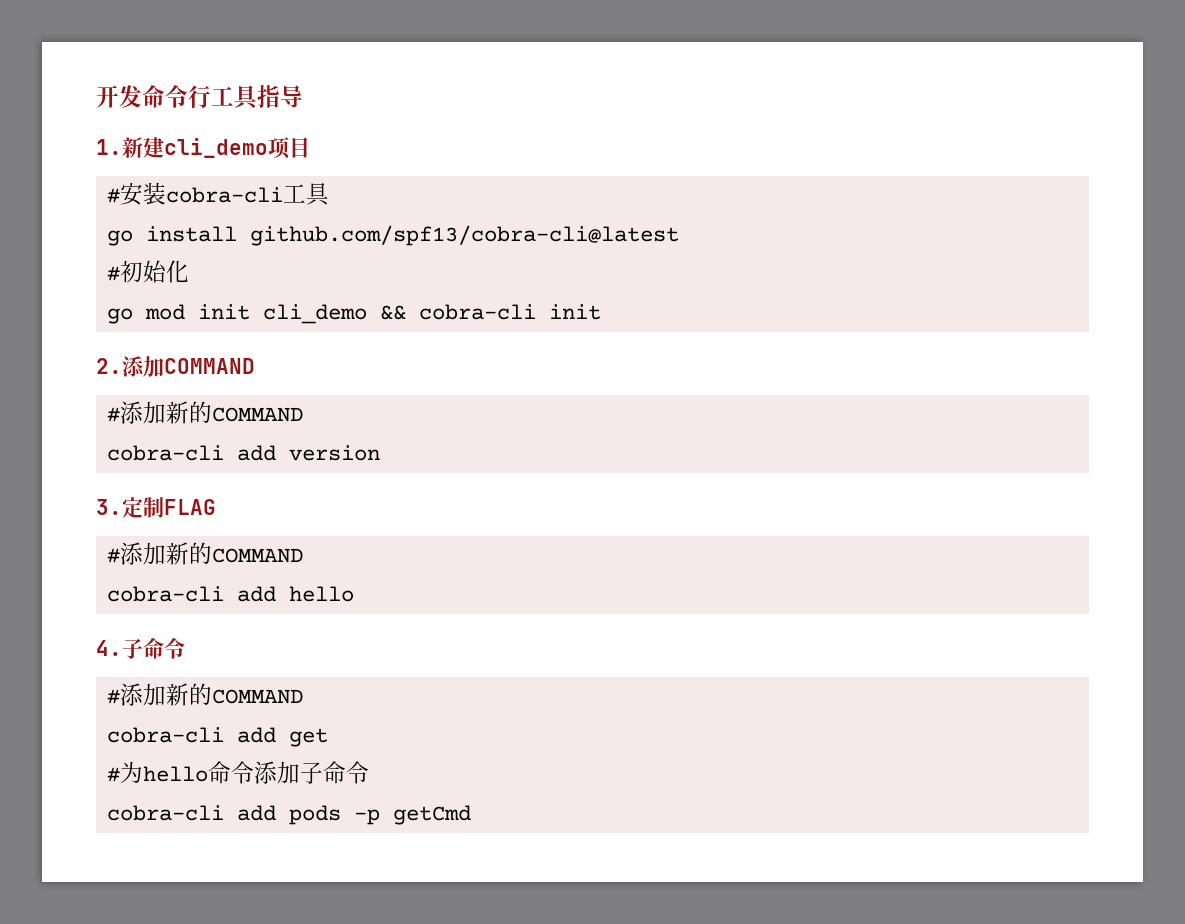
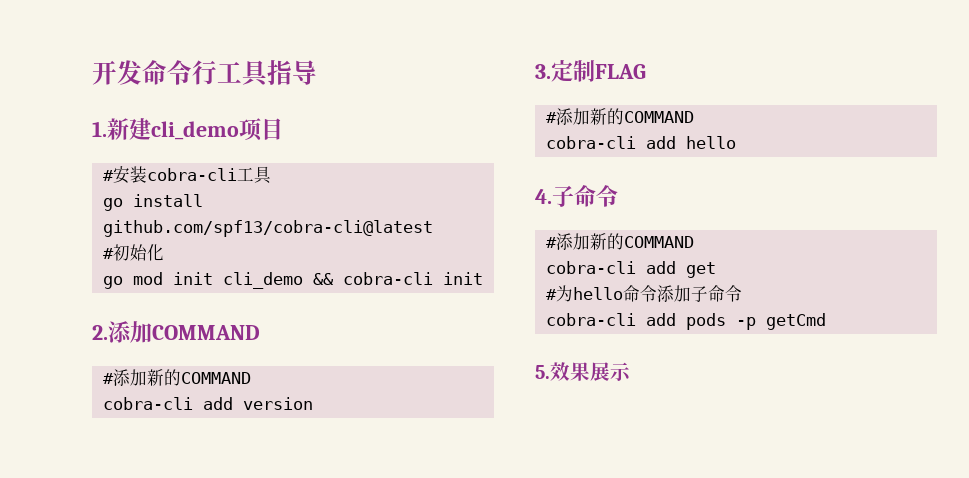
(471, 815) none -> [535,362,631,381] // 5.效果展示

